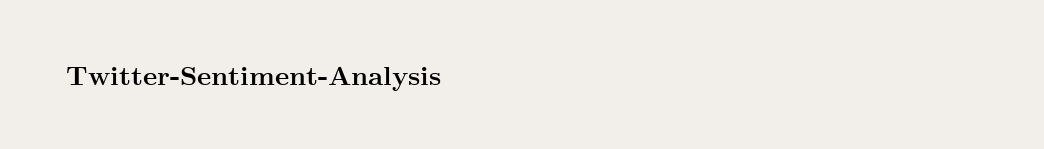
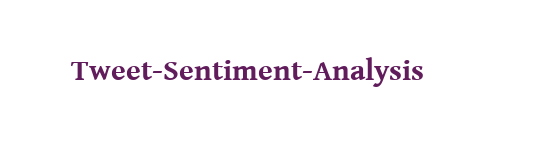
[66,66,441,91] Twitter-Sentiment-Analysis -> [71,57,424,87] Tweet-Sentiment-Analysis

